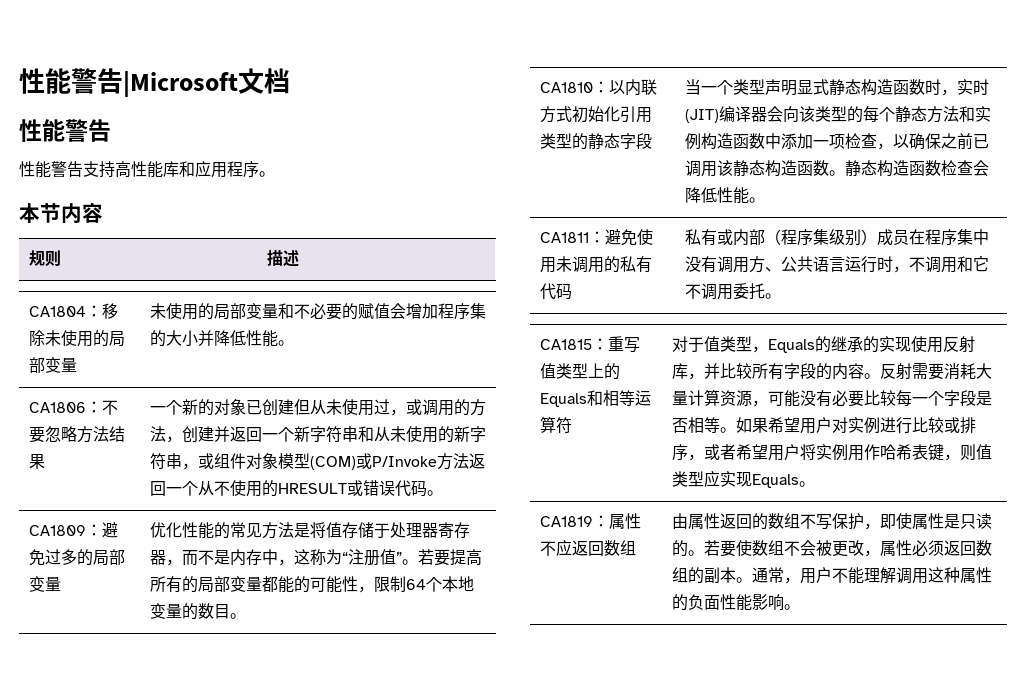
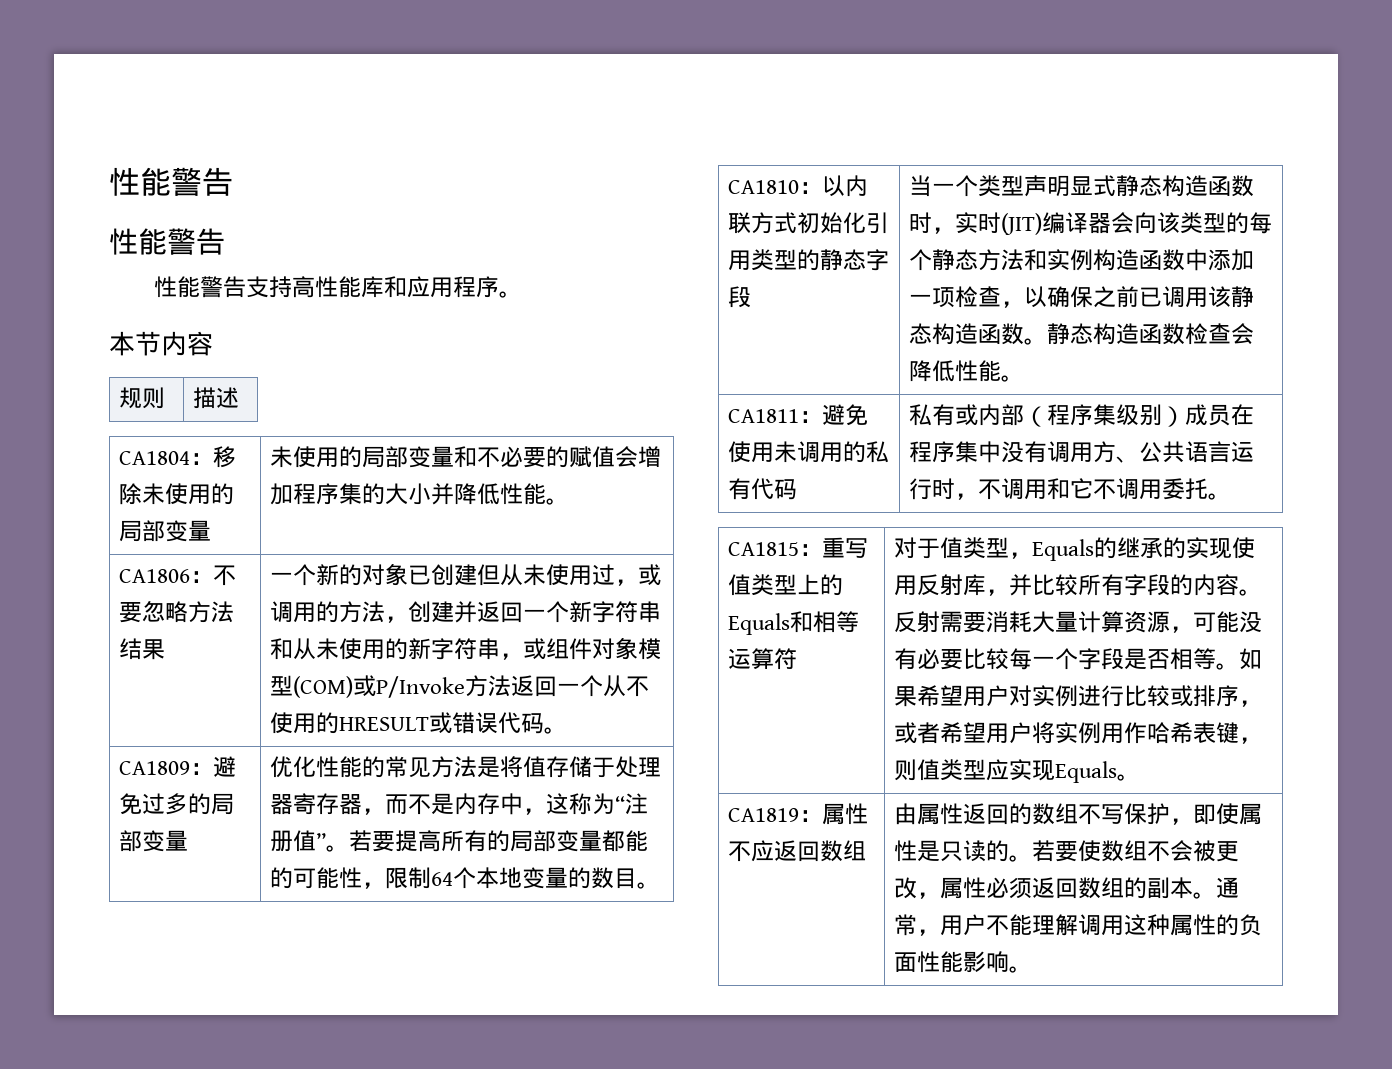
[19,68,290,98] 性能警告|Microsoft文档 -> [109,167,233,196] 性能警告

